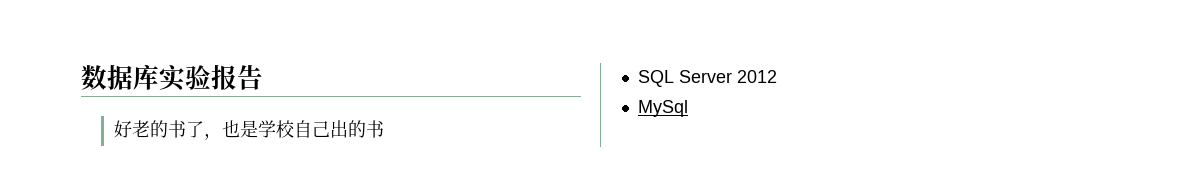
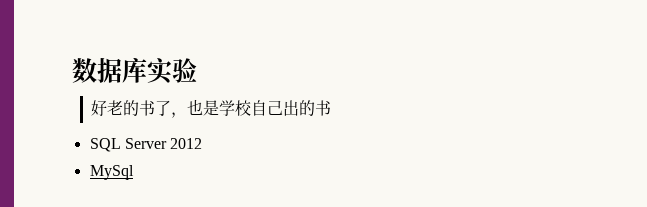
[211,65,263,90] 报告 -> (197, 70) none

